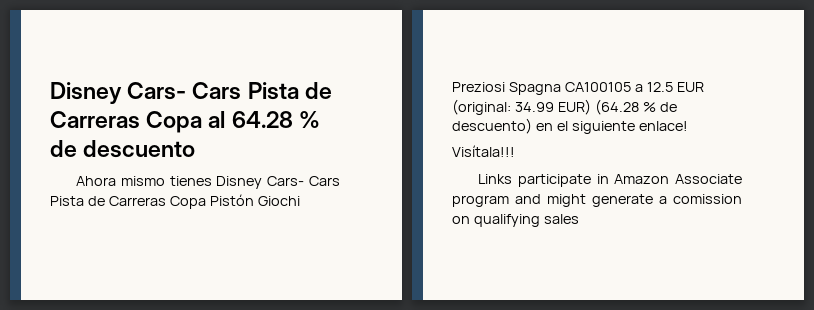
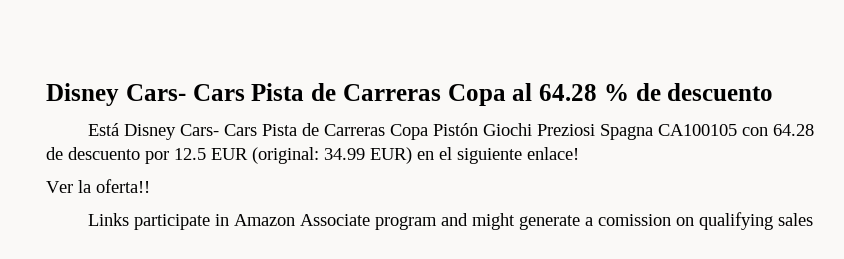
[76,176,212,186] Ahora mismo tienes -> [88,123,120,136] Está
[634,84,643,92] a -> [742,124,815,136] [46,147,169,164] con 64.28 de descuento por
[594,99,677,115] [452,118,532,134] (64.28 % de descuento) -> (412, 155) none
[452,145,515,157] Visítala!!! -> [46,179,150,193] Ver la oferta!!

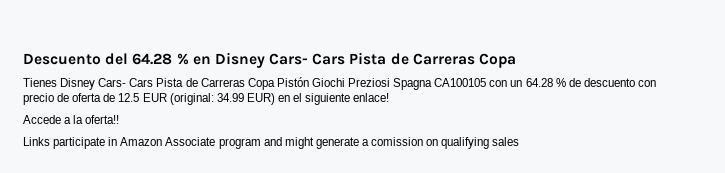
[46,83,774,106] [88,123,120,136] Disney Cars- Cars Pista de Carreras Copa al 64.28 % de descuento // Está -> [23,52,517,68] [23,78,57,87] Descuento del 64.28 % en Disney Cars- Cars Pista de Carreras Copa // Tienes
[773,124,815,136] [46,147,169,164] 64.28 de descuento por -> [510,78,656,87] [23,93,116,105] un 64.28 % de descuento con precio de oferta de
[46,181,73,193] Ver -> [23,115,72,124] Accede a

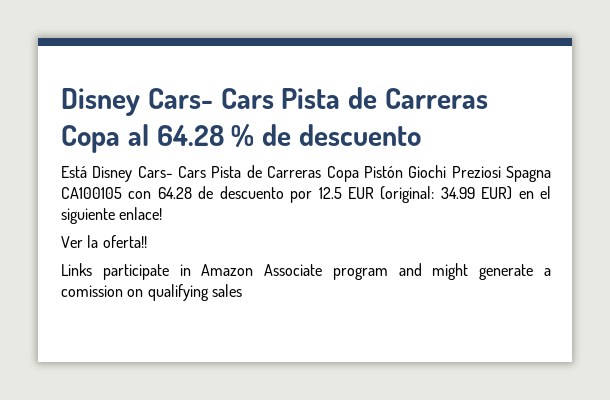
[23,52,517,68] [23,78,57,87] Descuento del 64.28 % en Disney Cars- Cars Pista de Carreras Copa // Tienes -> [61,87,489,116] [61,124,422,153] [61,166,87,178] Disney Cars- Cars Pista de Carreras Copa al 64.28 % de descuento // Está
[510,78,656,87] [23,93,116,105] un 64.28 % de descuento con precio de oferta de -> [157,186,313,203] 64.28 de descuento por
[23,115,72,124] Accede a -> [61,236,83,248] Ver

